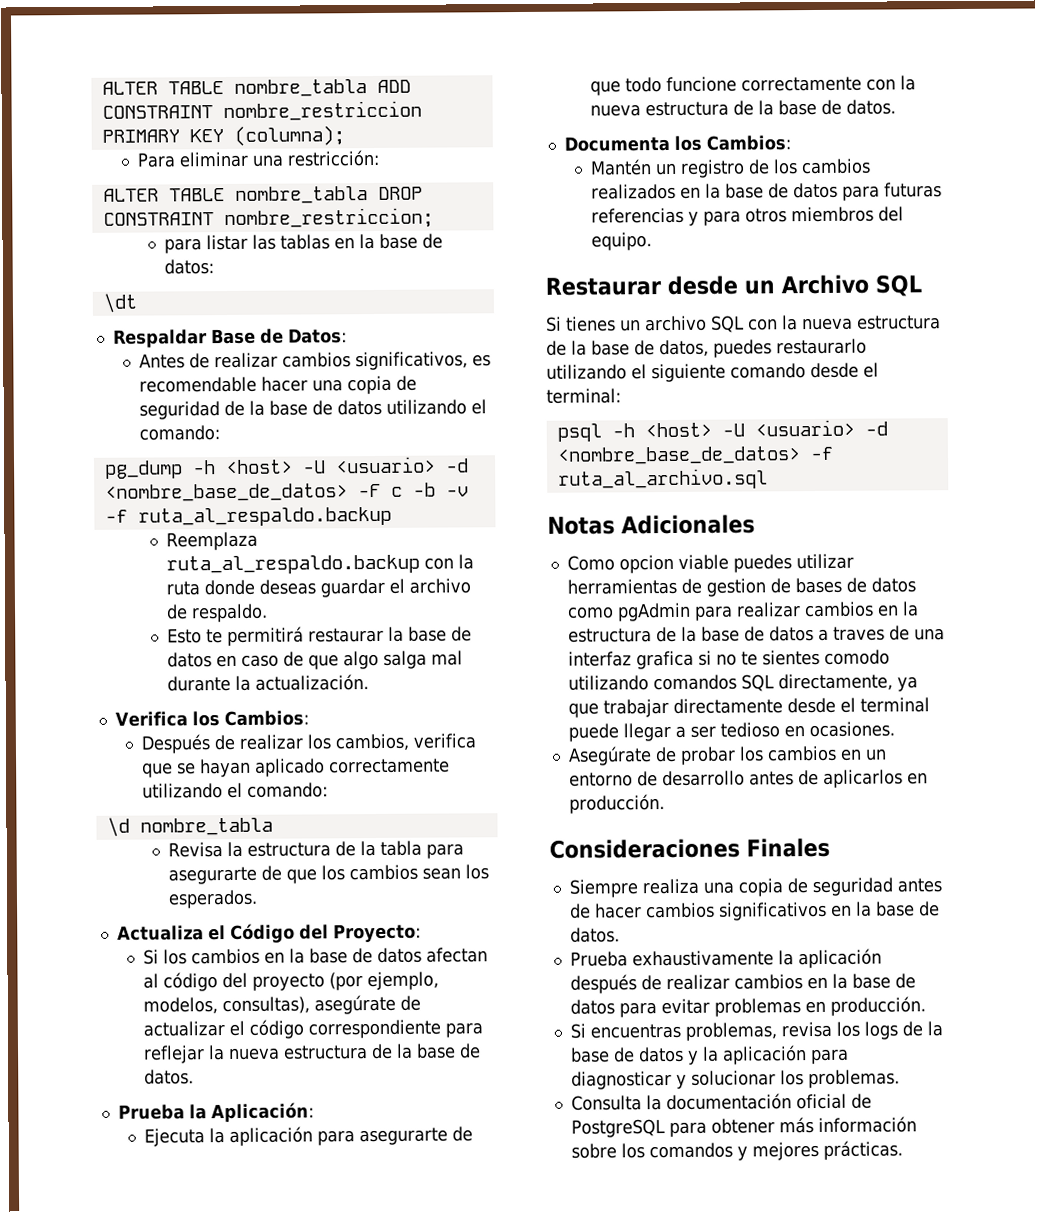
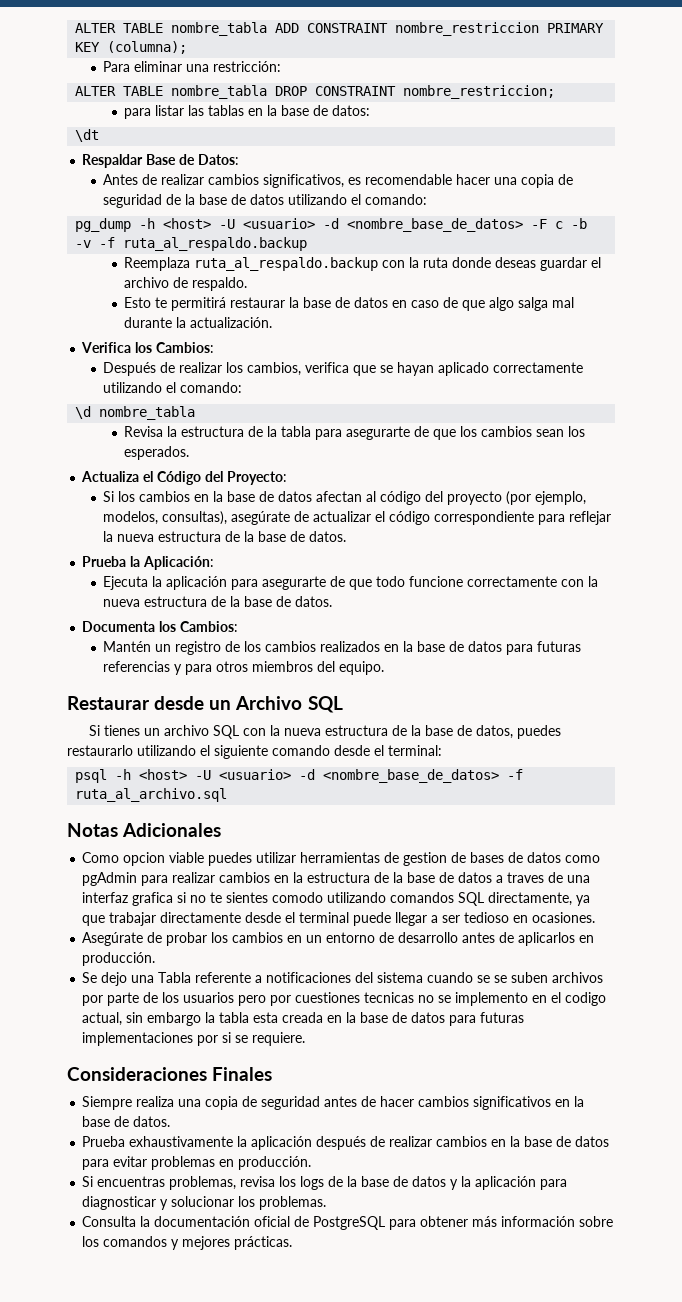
(665, 804) none -> [82,972,604,986] [82,992,607,1006] [82,1012,525,1026] [82,1032,306,1046] // Se dejo una Tabla referente a notificaciones del sistema cuando se se suben archivos por parte de los usuarios pero por cuestiones tecnicas no se implemento en el codigo actual, sin embargo la tabla esta creada en la base de datos para futuras implementaciones por si se requiere.

